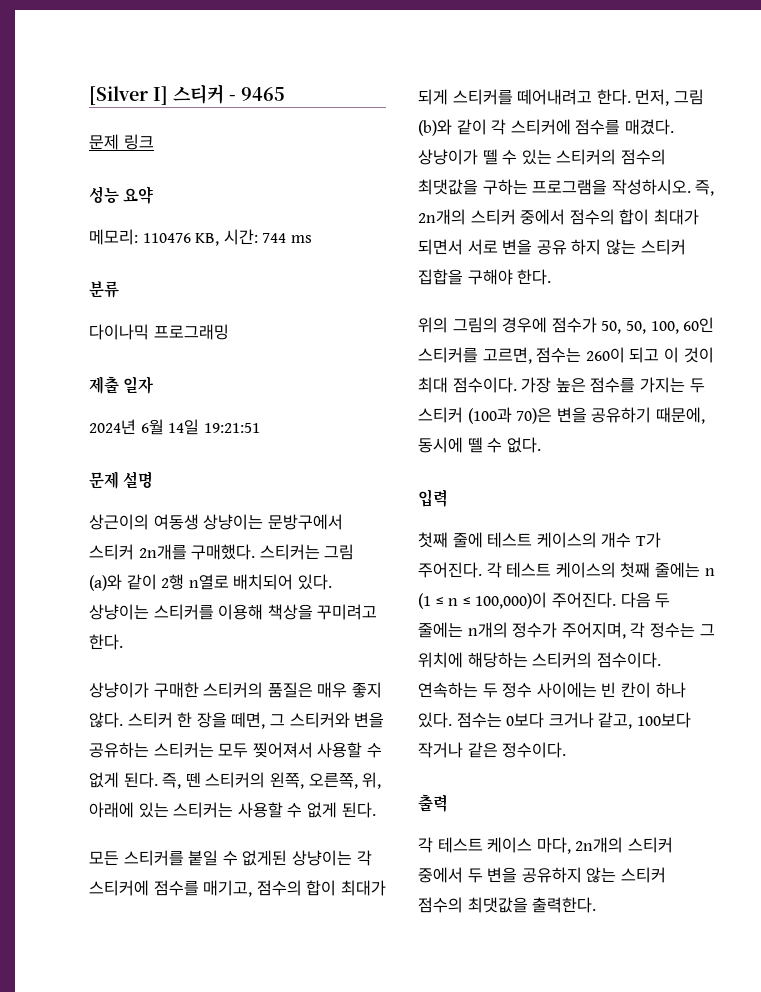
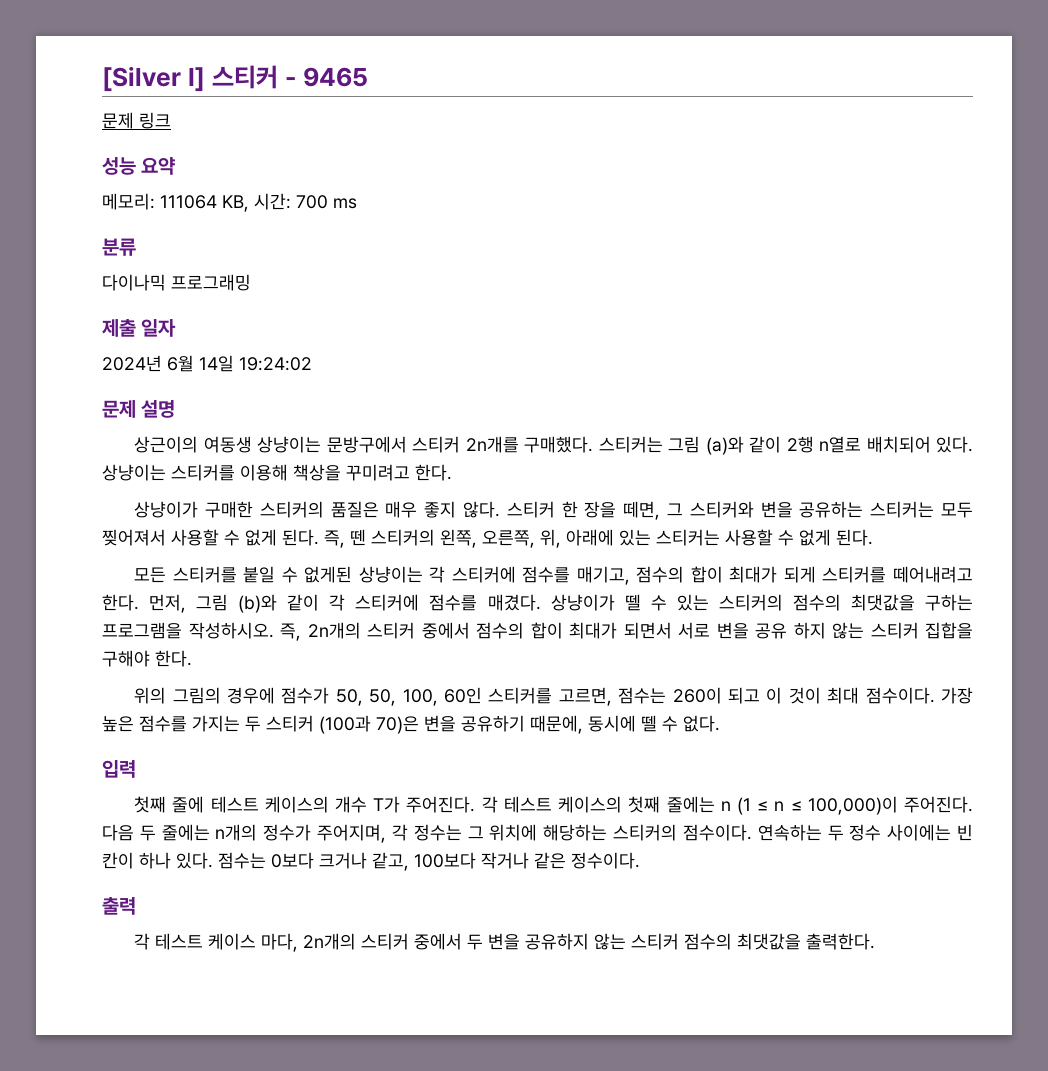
[142,233,191,243] 110476 -> [160,195,217,209] 111064
[262,233,287,243] 744 -> [296,195,328,209] 700
[203,423,260,433] 19:21:51 -> [239,357,312,371] 19:24:02

